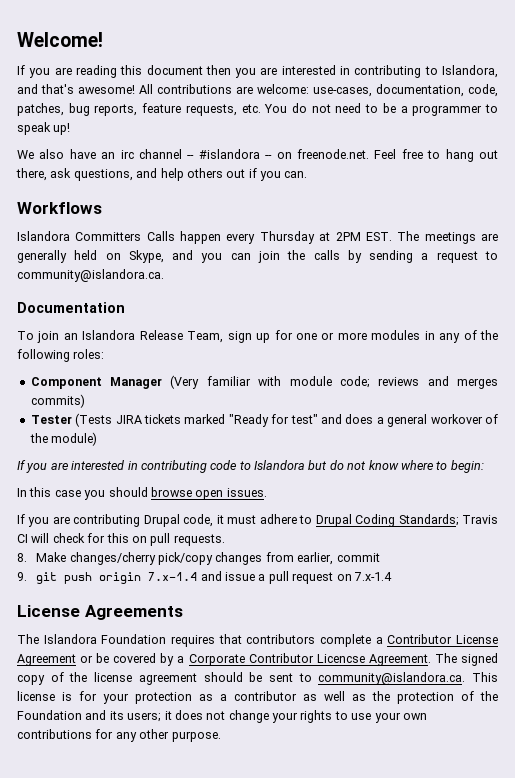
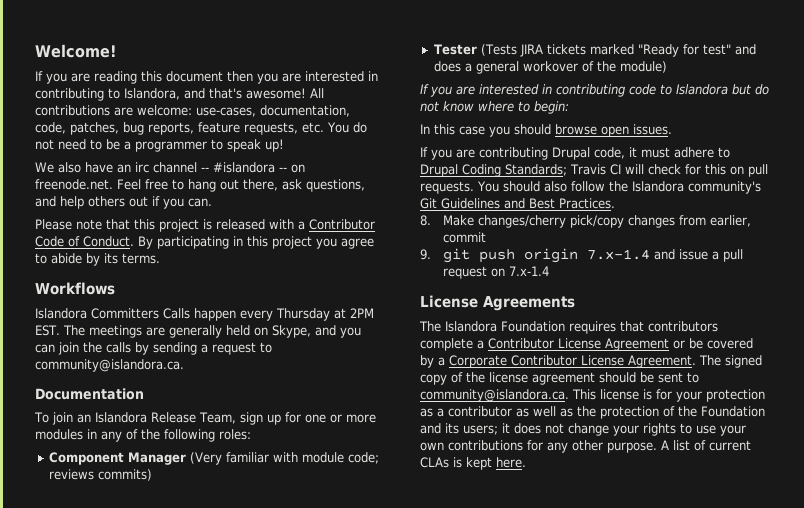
(308, 174) none -> [35,219,375,232] [35,236,374,249] [35,253,160,266] // Please note that this project is released with a Contributor Code of Conduct. By participating in this project you agree to abide by its terms.
[427,376,498,389] and merges -> (94, 474) none
(225, 540) none -> [477,181,761,194] [420,198,615,209] You should also follow the Islandora community's Git Guidelines and Best Practices.
[316,654,365,663] Licencse -> [581,355,624,366] License
(221, 736) none -> [661,440,751,451] [420,457,526,470] A list of current CLAs is kept here.

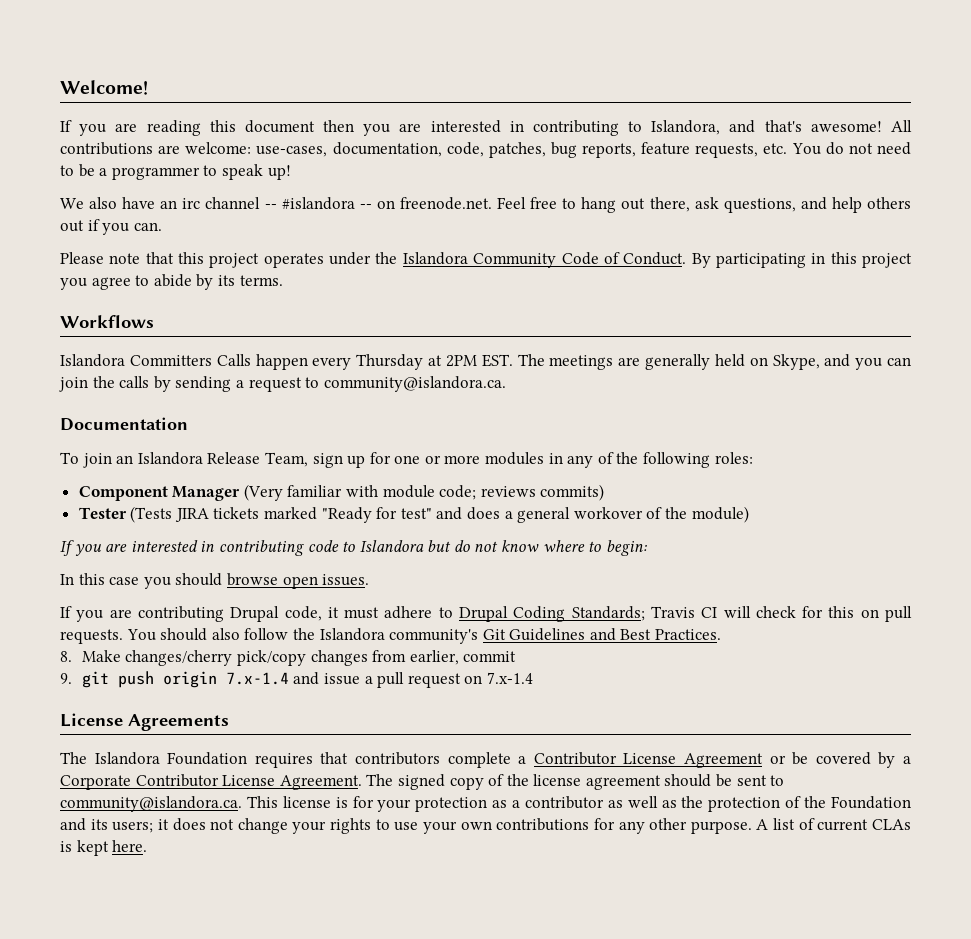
[203,219,375,230] is released with a Contributor -> [263,252,557,268] operates under the Islandora Community

